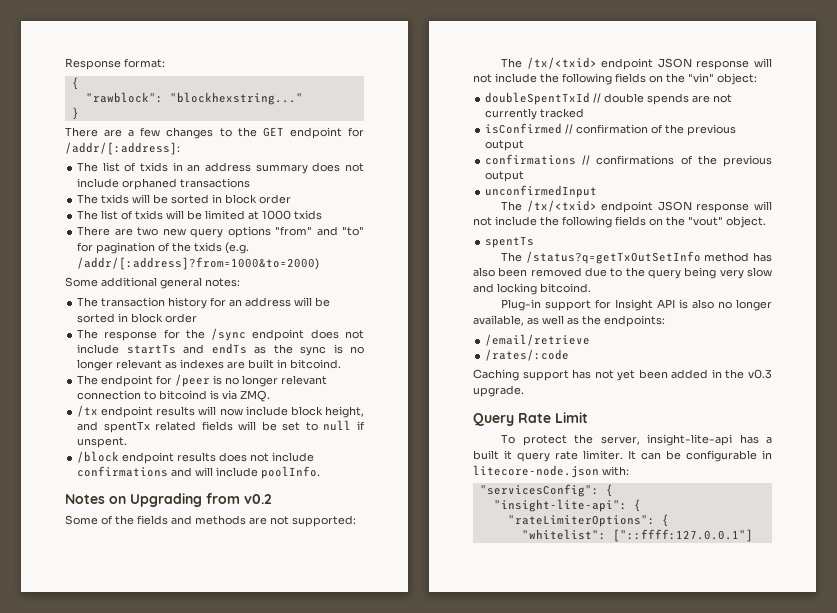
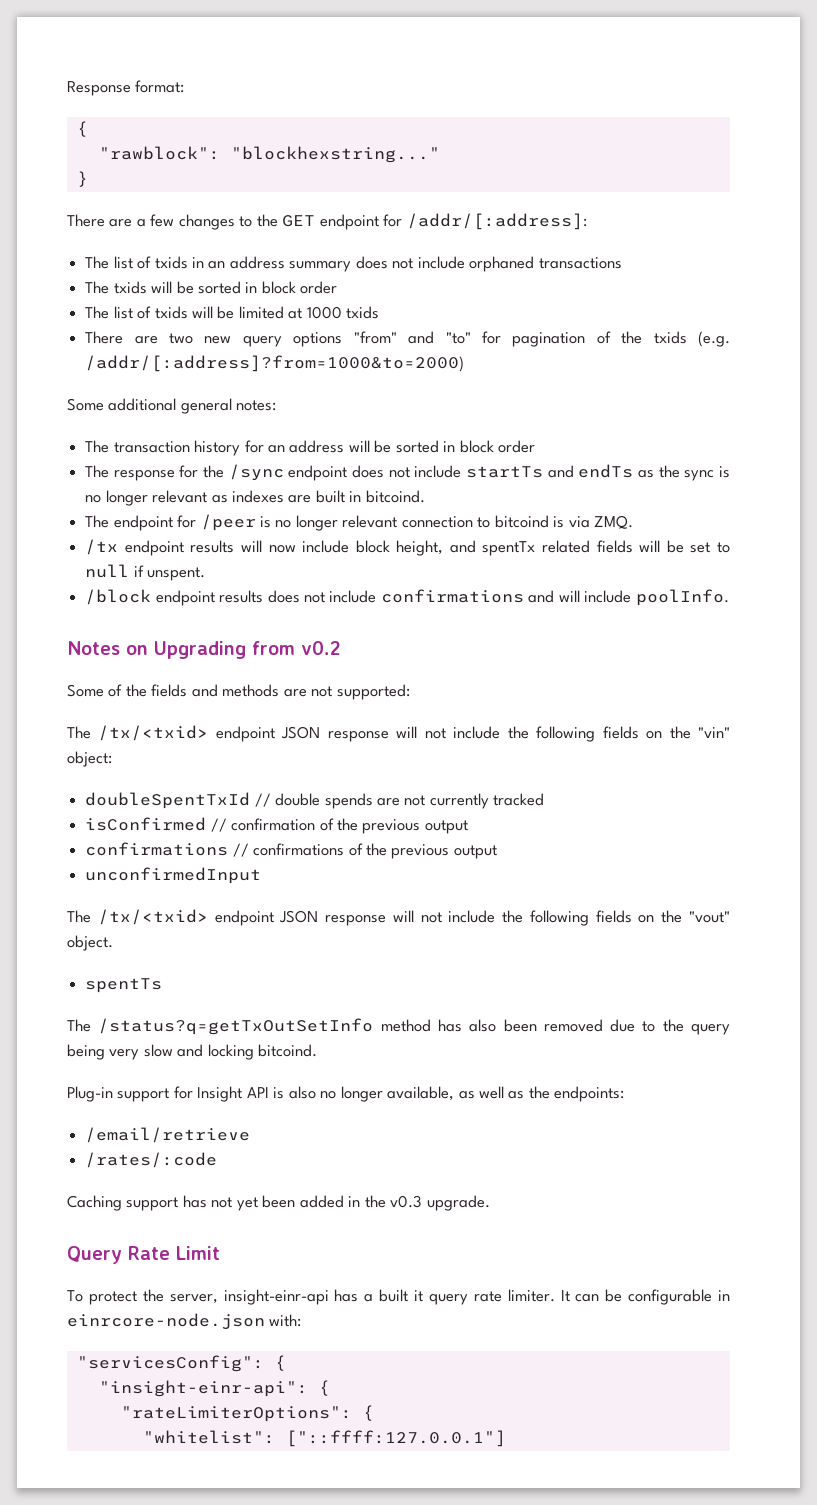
[647,434,733,446] insight-lite-api -> [223,1289,329,1305] insight-einr-api
[473,465,599,478] litecore-node.json -> [67,1313,265,1330] einrcore-node.json
[493,499,627,512] "insight-lite-api": -> [98,1380,308,1397] "insight-einr-api":

